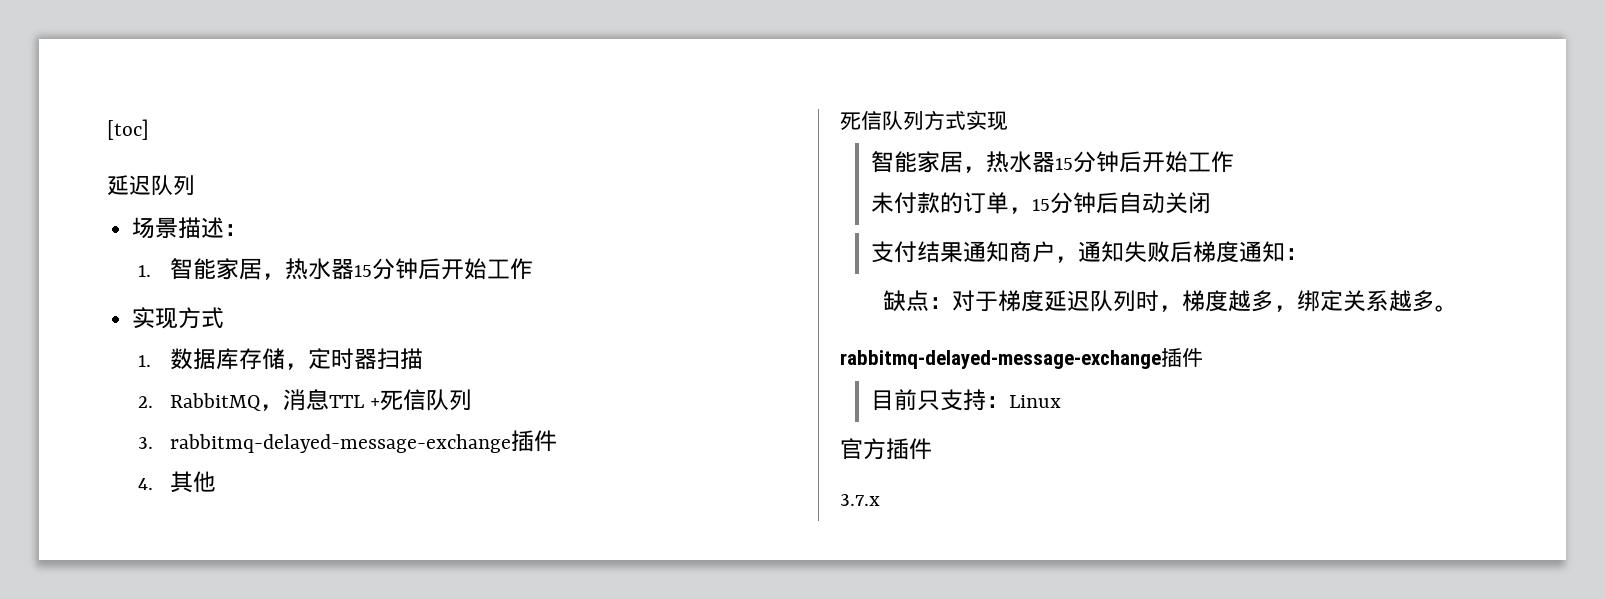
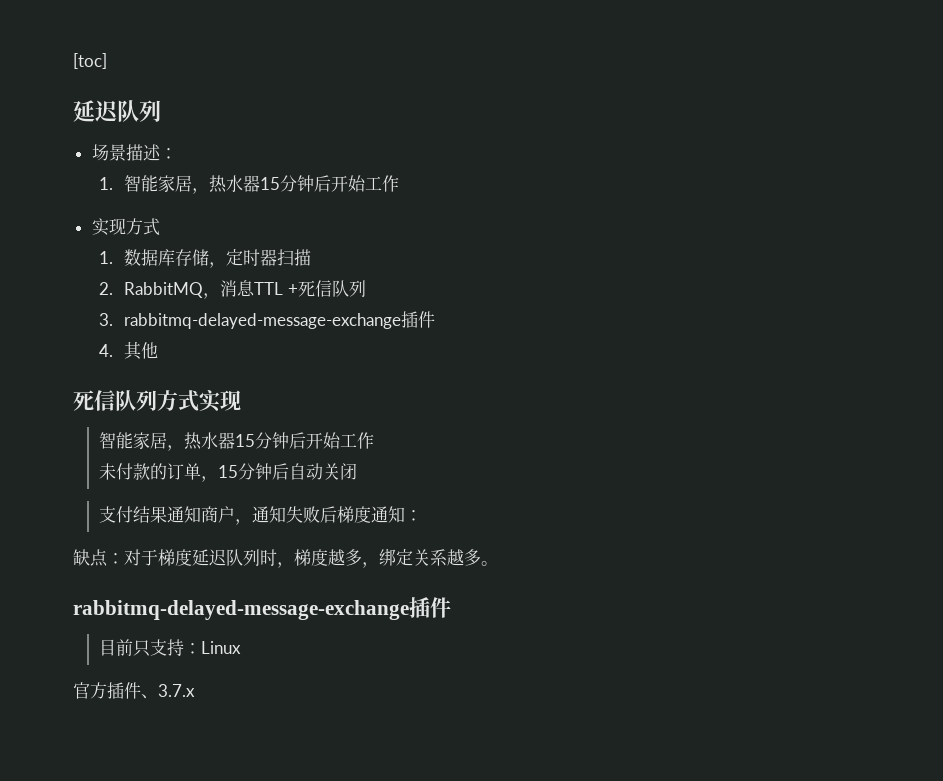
(932, 449) // -> [141,694,158,699] 、

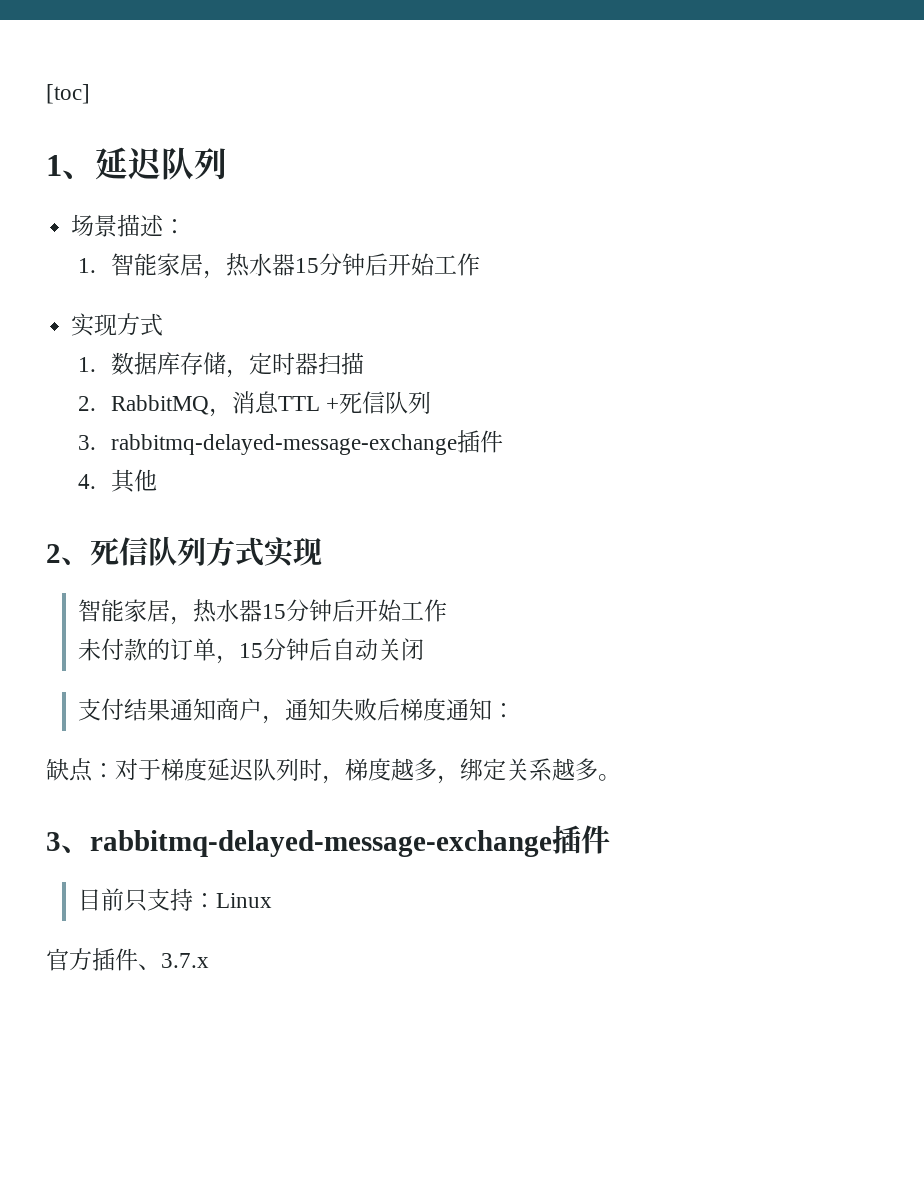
(107, 61) none -> [46,155,95,179] 1、
(159, 350) none -> [46,544,90,565] 2、
(498, 563) none -> [46,832,90,853] 3、

